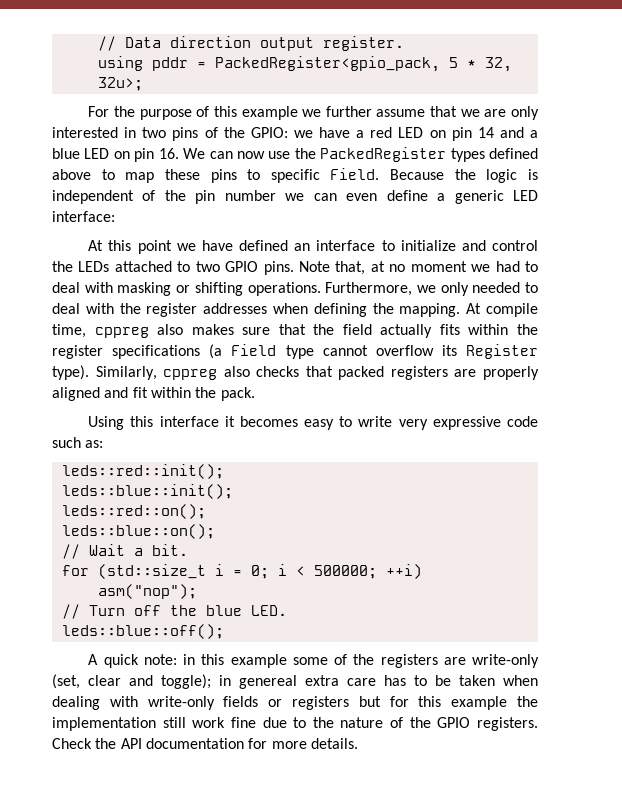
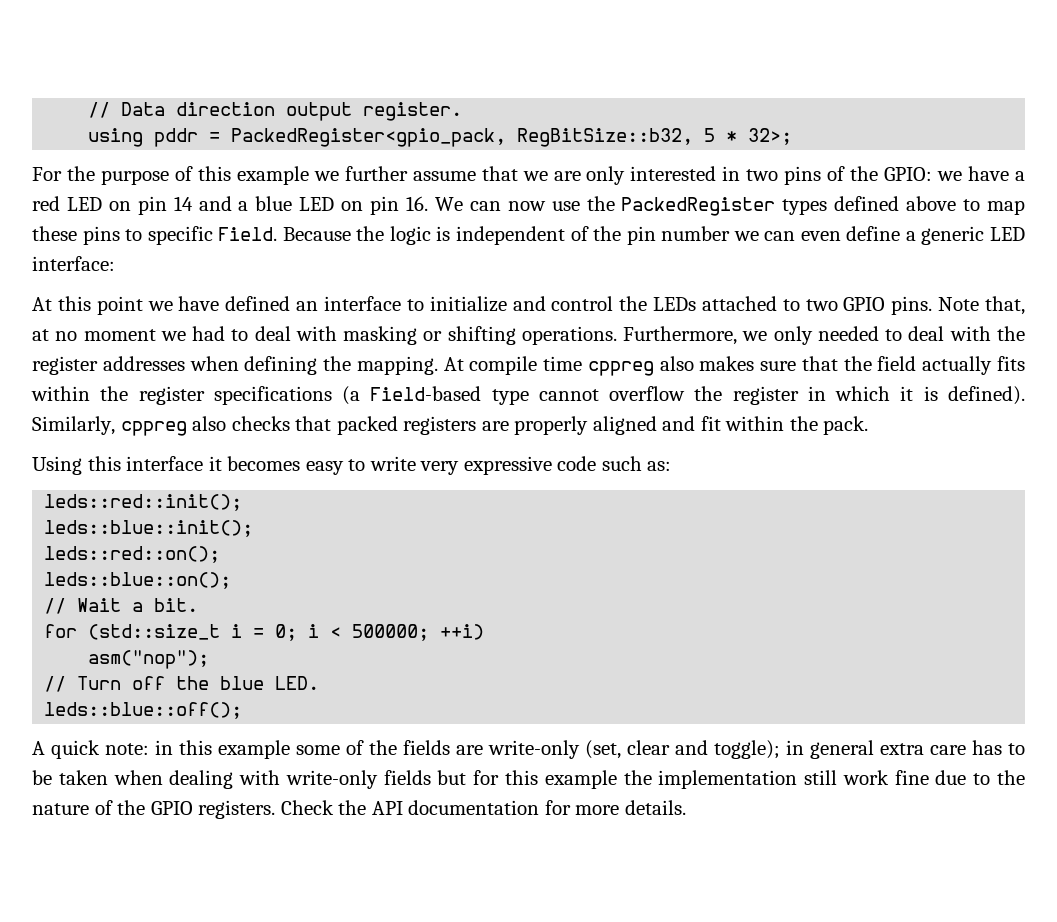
(440, 64) none -> [517,128,694,147] RegBitSize::b32,
[484,57,512,72] [97,77,143,91] 32, 32u>; -> [748,128,793,145] 32>;
[52,324,86,338] time, -> [543,356,583,371] time
[231,344,277,356] Field -> [370,386,482,401] Field-based
[441,344,538,359] [52,365,89,380] its Register type). -> [694,386,1025,405] the register in which it is defined).
[380,654,438,668] registers -> [403,740,450,755] fields
[239,675,297,689] genereal -> [810,740,874,759] general
[268,696,349,710] or registers -> (431, 777) none

